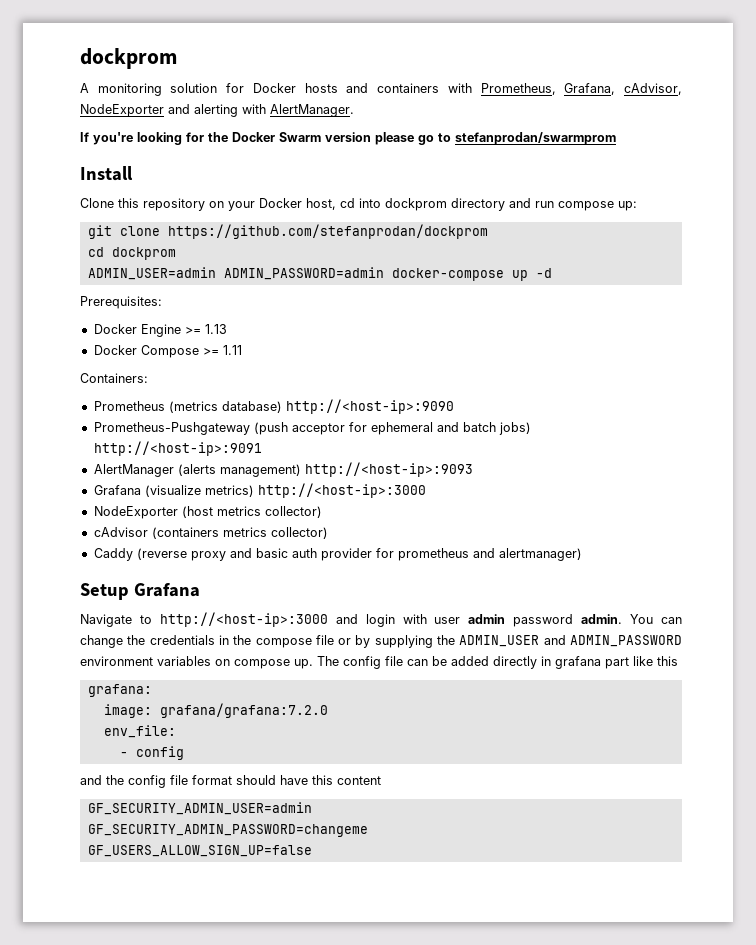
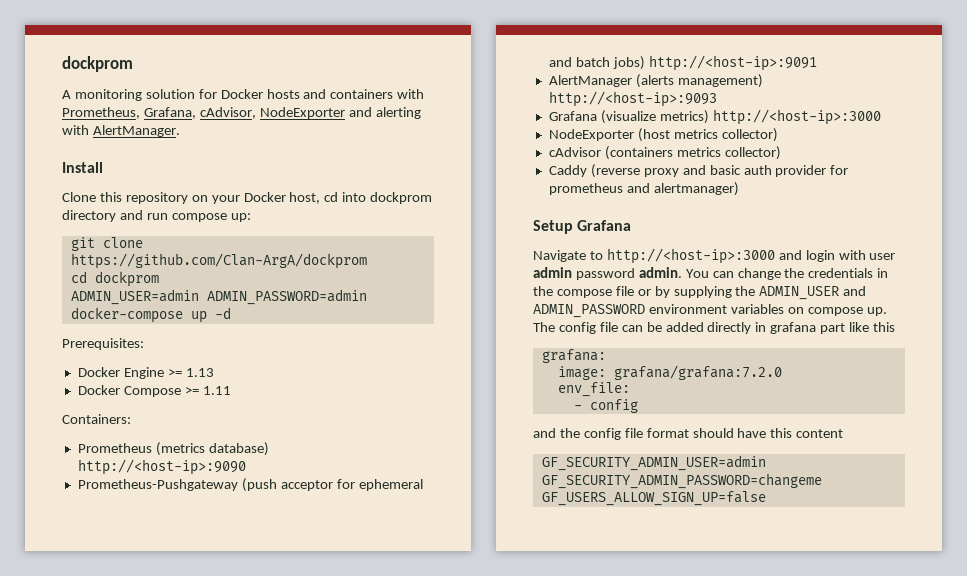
[80,132,616,145] // If you're looking for the Docker Swarm version please go to stefanprodan/swarmprom -> (180, 131) none
[167,224,488,239] https://github.com/stefanprodan/dockprom -> [70,253,367,269] https://github.com/Clan-ArgA/dockprom

